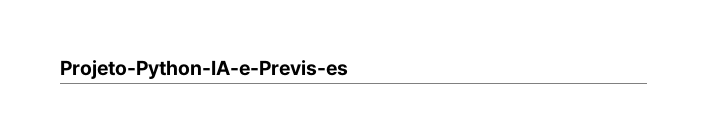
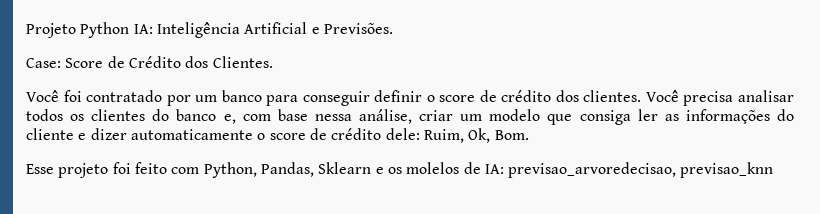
[60,60,348,79] Projeto-Python-IA-e-Previs-es -> [26,22,393,38] [26,56,273,68] [26,90,794,106] [26,109,794,125] [26,128,529,143] [26,162,774,178] Projeto Python IA: Inteligência Artificial e Previsões. // Case: Score de Crédito dos Clientes. // Você foi contratado por um banco para conseguir definir o score de crédito dos clientes. Você precisa analisar todos os clientes do banco e, com base nessa análise, criar um modelo que consiga ler as informações do cliente e dizer automaticamente o score de crédito dele: Ruim, Ok, Bom. // Esse projeto foi feito com Python, Pandas, Sklearn e os molelos de IA: previsao_arvoredecisao, previsao_knn

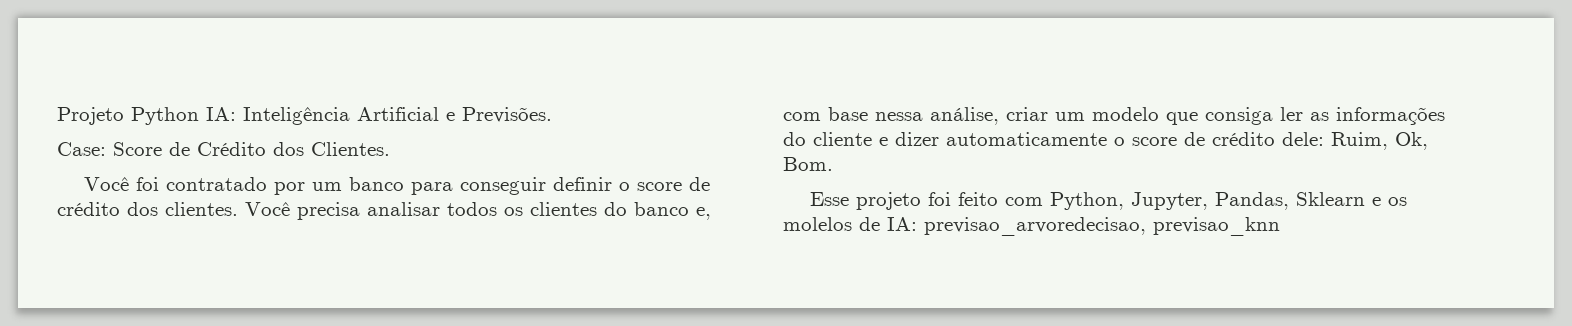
(257, 170) none -> [1131,192,1209,210] Jupyter,

